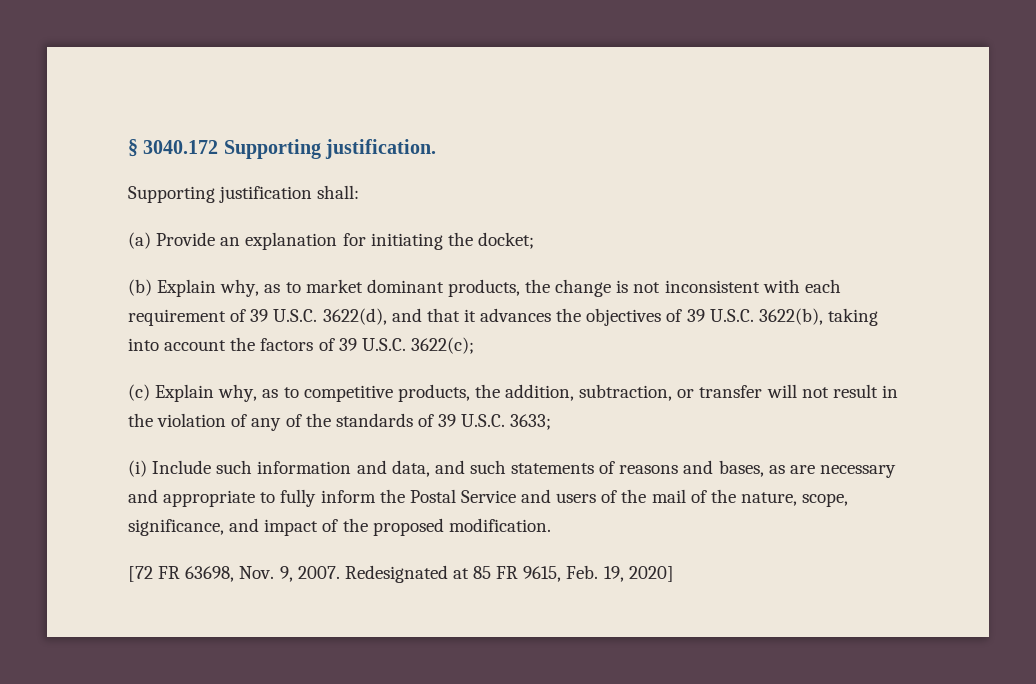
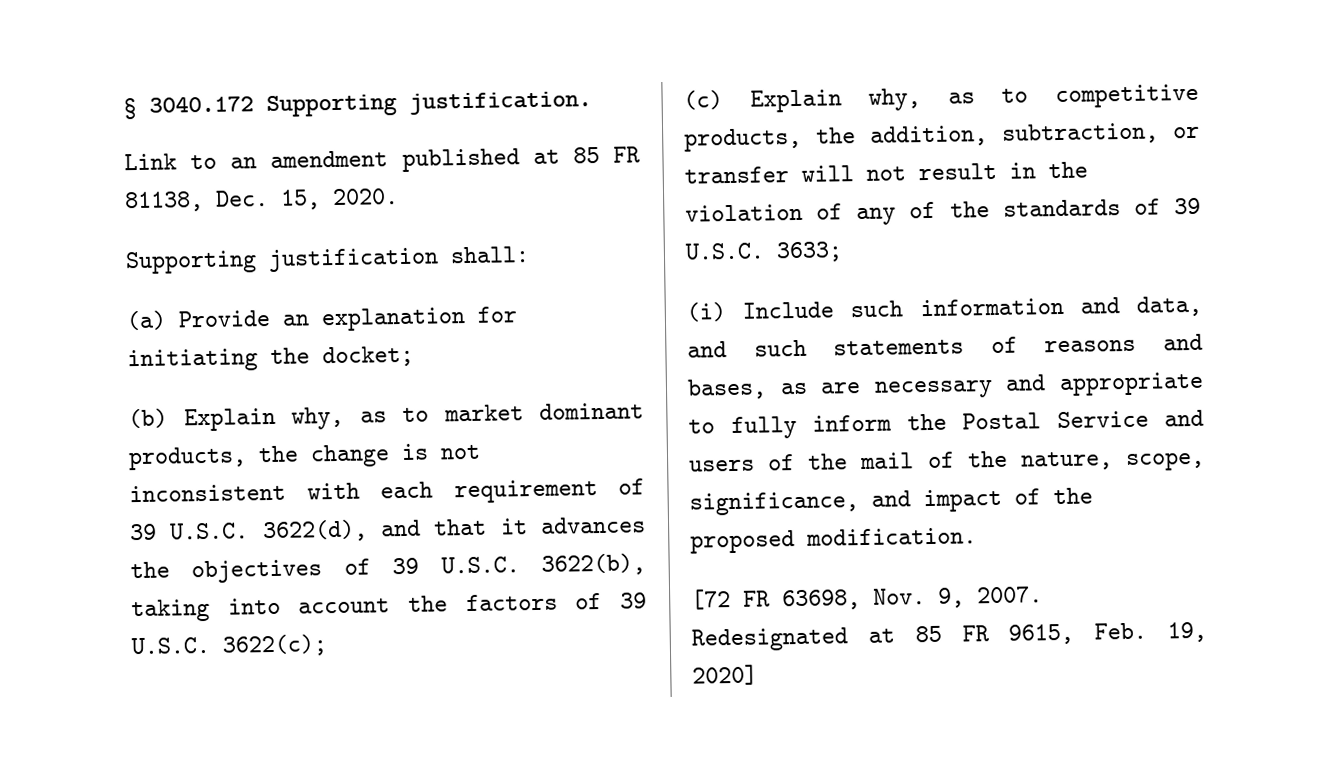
(437, 149) none -> [124,146,642,172] [124,188,399,213] // Link to an amendment published at 85 FR 81138, Dec. 15, 2020.

